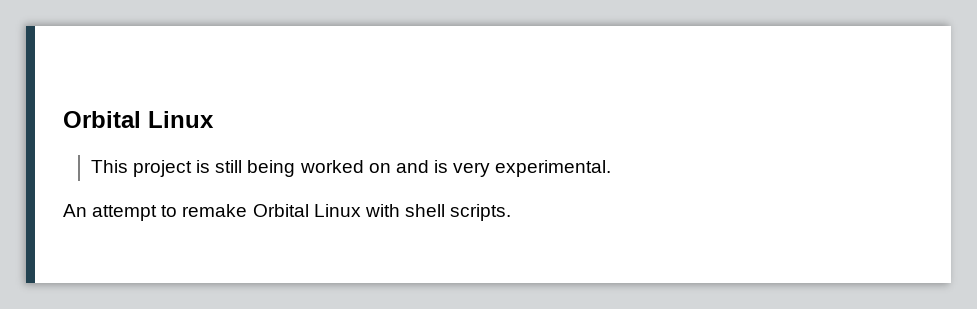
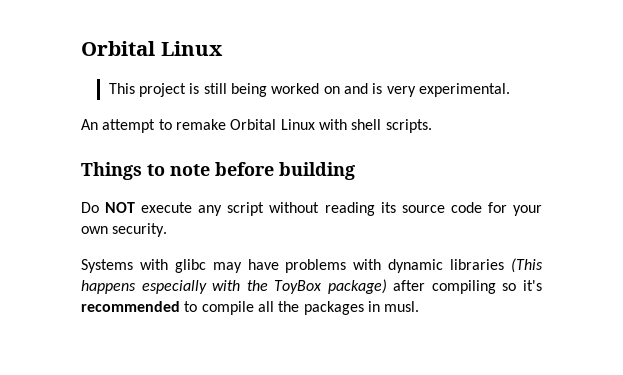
(512, 212) none -> [81,162,355,180] [81,202,542,216] [81,223,168,237] [81,258,544,273] [81,279,542,294] [81,301,420,315] // Things to note before building // Do NOT execute any script without reading its source code for your own security. // Systems with glibc may have problems with dynamic libraries (This happens especially with the ToyBox package) after compiling so it's recommended to compile all the packages in musl.

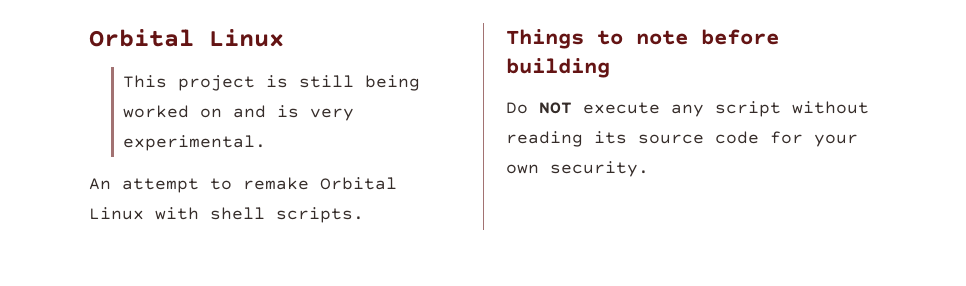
[81,258,544,273] [81,279,542,294] [81,301,420,315] // Systems with glibc may have problems with dynamic libraries (This happens especially with the ToyBox package) after compiling so it's recommended to compile all the packages in musl. -> (649, 169) none

